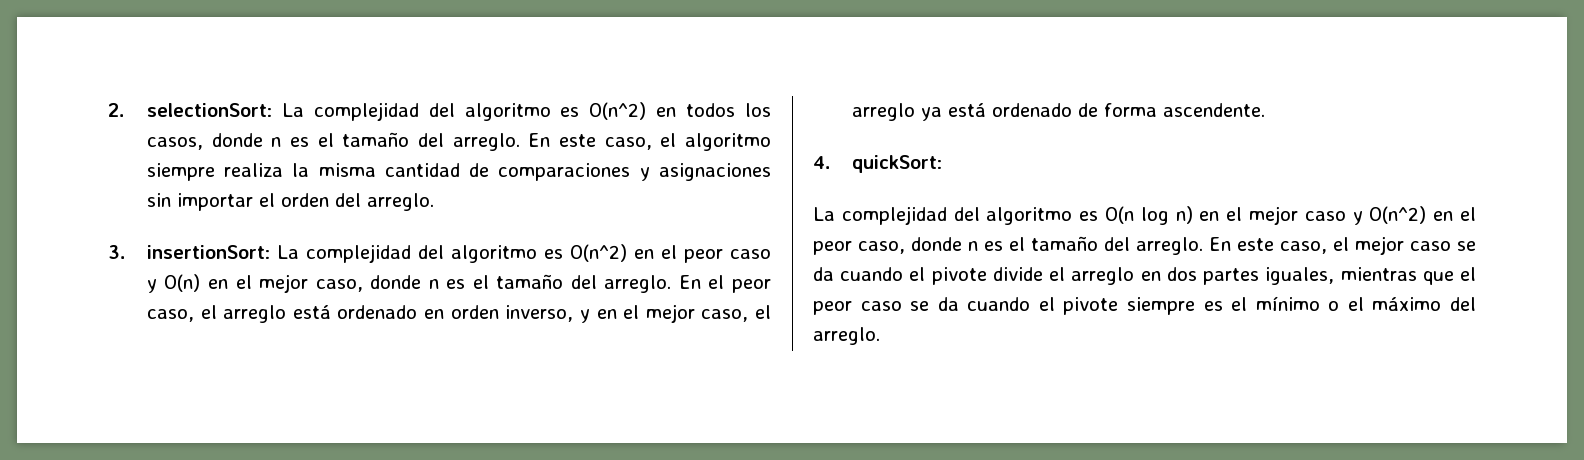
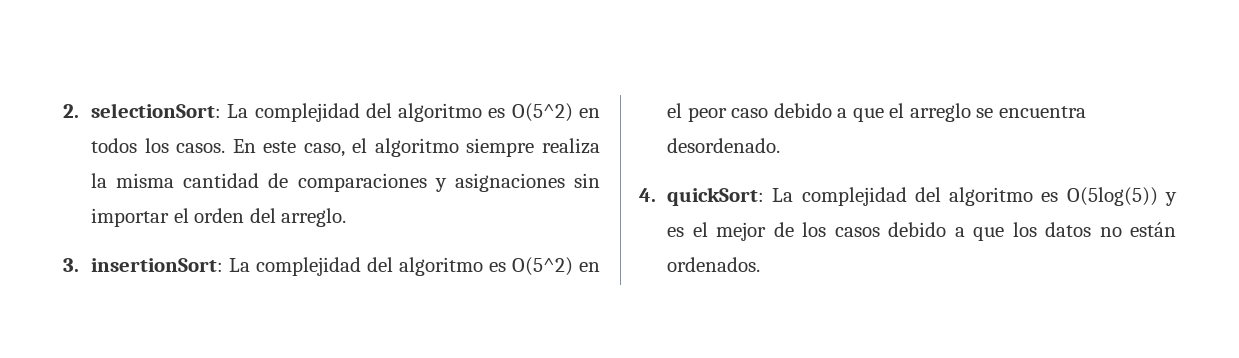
[589,102,647,120] O(n^2) -> [511,103,573,122] O(5^2)
[146,132,520,151] casos, donde n es el tamaño del arreglo. -> [176,143,226,153] casos.
[569,244,627,262] O(n^2) -> [512,257,574,276] O(5^2)
[146,274,772,293] [146,304,771,323] [851,103,1265,121] y O(n) en el mejor caso, donde n es el tamaño del arreglo. En el peor caso, el arreglo está ordenado en orden inverso, y en el mejor caso, el arreglo ya está ordenado de forma ascendente. -> [773,103,1086,122] [667,138,781,153] debido a que el arreglo se encuentra desordenado.
[813,206,1476,225] [813,236,1476,255] [813,267,1476,285] [813,296,1476,315] [813,327,880,345] // La complejidad del algoritmo es O(n log n) en el mejor caso y O(n^2) en el peor caso, donde n es el tamaño del arreglo. En este caso, el mejor caso se da cuando el pivote divide el arreglo en dos partes iguales, mientras que el peor caso se da cuando el pivote siempre es el mínimo o el máximo del arreglo. -> [772,187,1177,206] [667,222,1177,241] [667,257,761,272] La complejidad del algoritmo es O(5log(5)) y es el mejor de los casos debido a que los datos no están ordenados.

